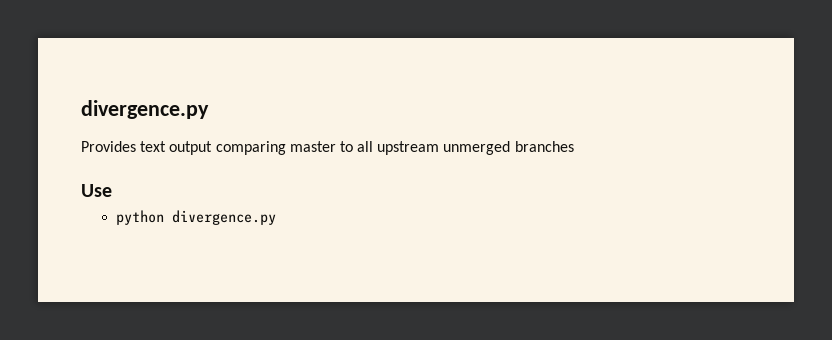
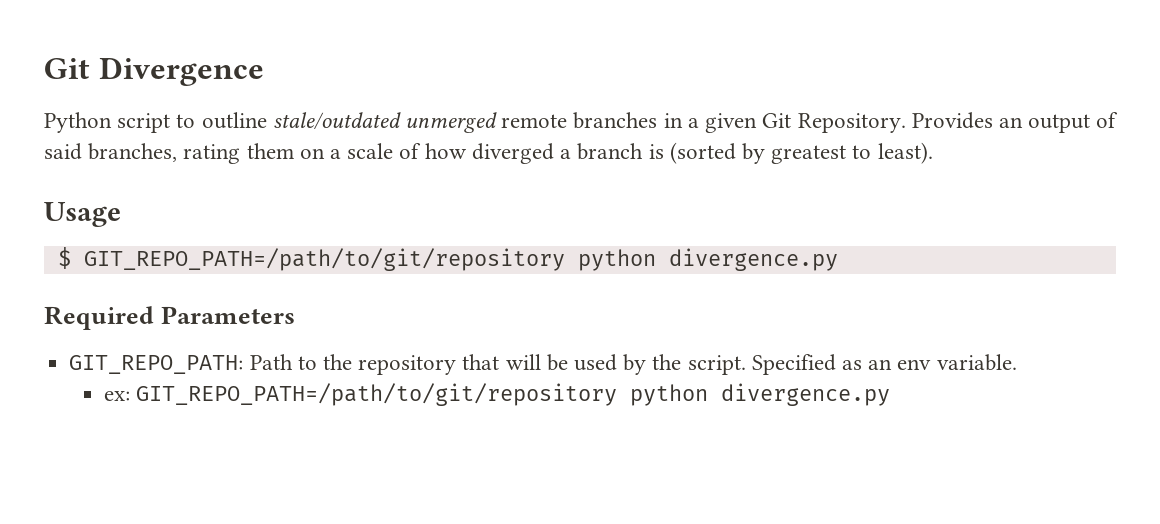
[81,100,209,119] [81,141,574,155] [81,184,112,197] divergence.py // Provides text output comparing master to all upstream unmerged branches // Use // -> [44,57,264,86] [44,112,1119,133] [44,142,933,164] [44,202,121,227] [57,247,838,271] [44,306,296,330] [69,354,1017,375] [104,383,618,406] Git Divergence // Python script to outline stale/outdated unmerged remote branches in a given Git Repository. Provides an output of said branches, rating them on a scale of how diverged a branch is (sorted by greatest to least). // Usage // $ GIT_REPO_PATH=/path/to/git/repository python divergence.py // Required Parameters // GIT_REPO_PATH: Path to the repository that will be used by the script. Specified as an env variable. // ex: GIT_REPO_PATH=/path/to/git/repository

